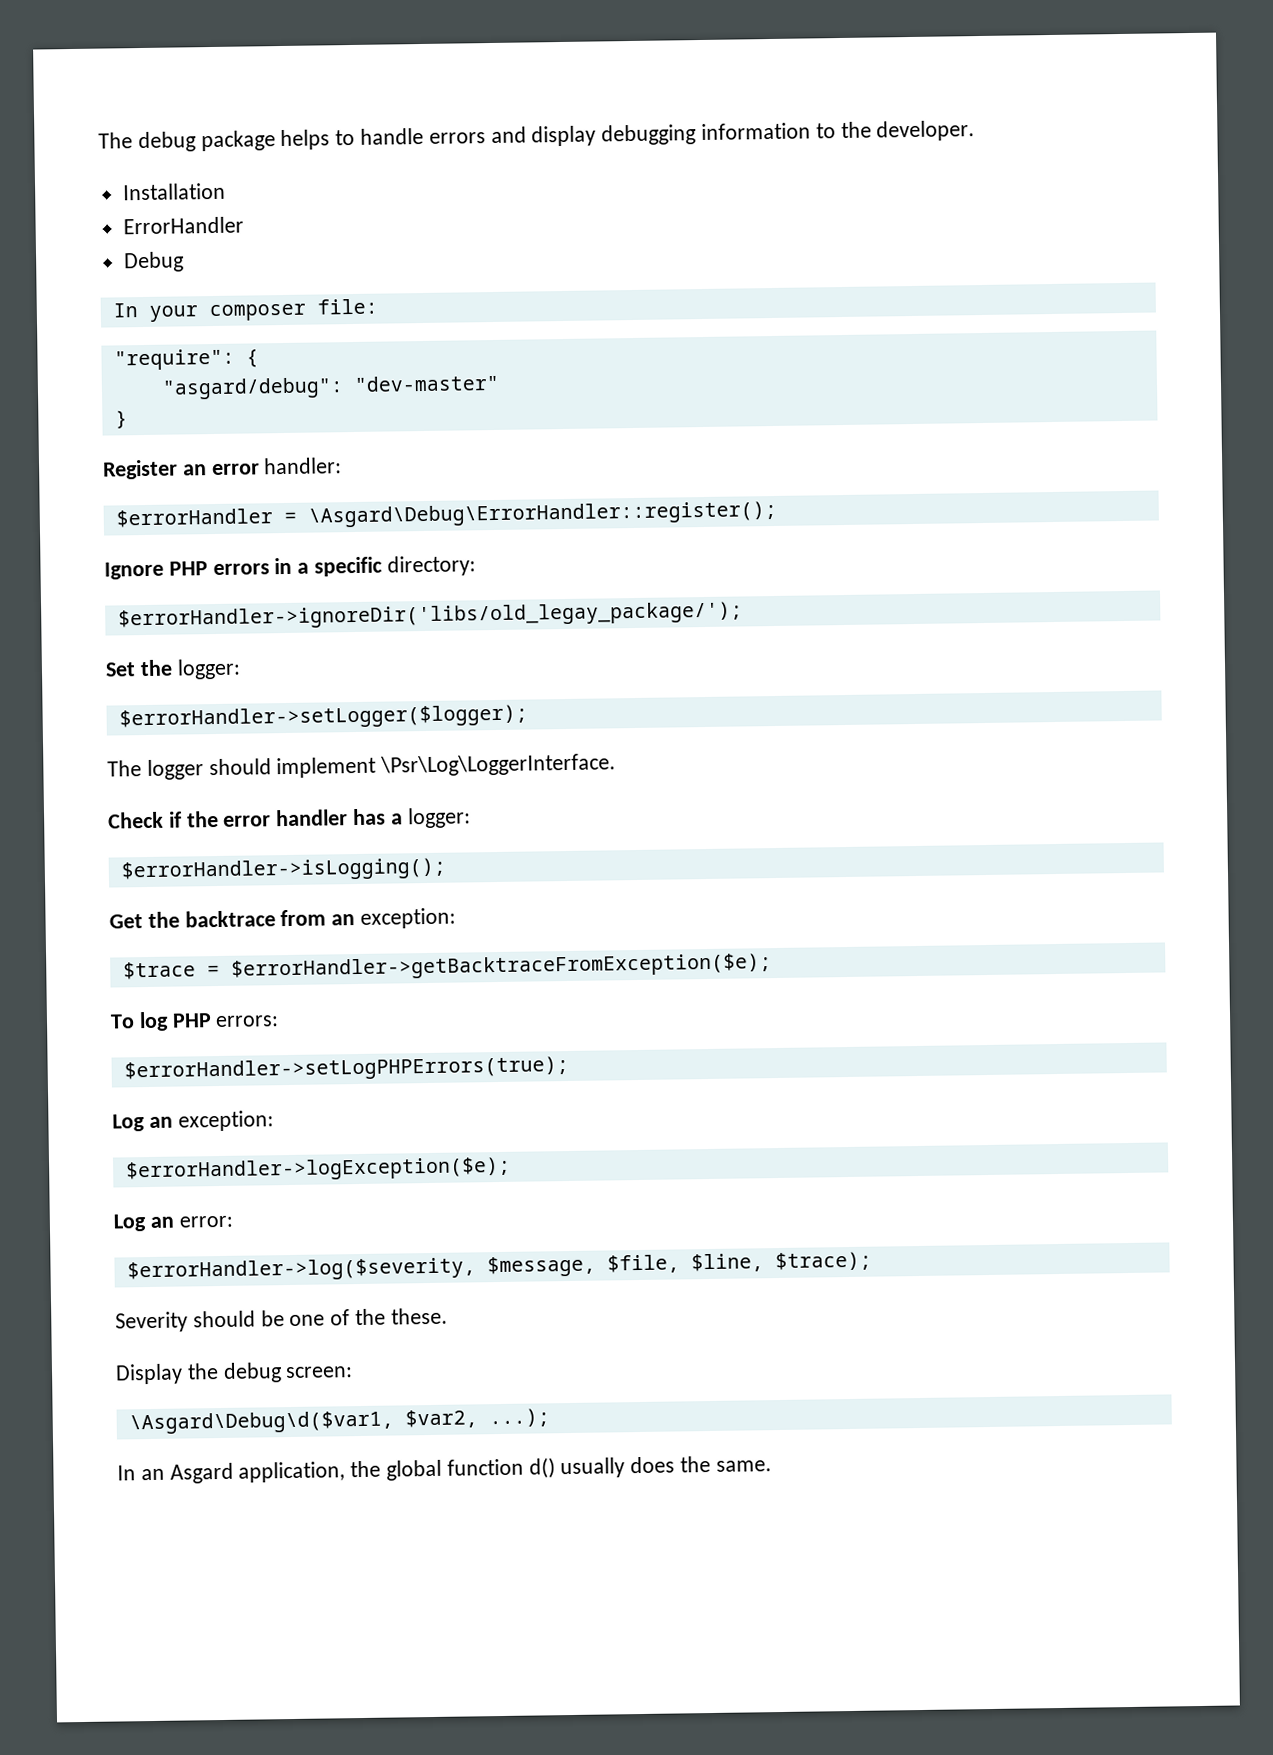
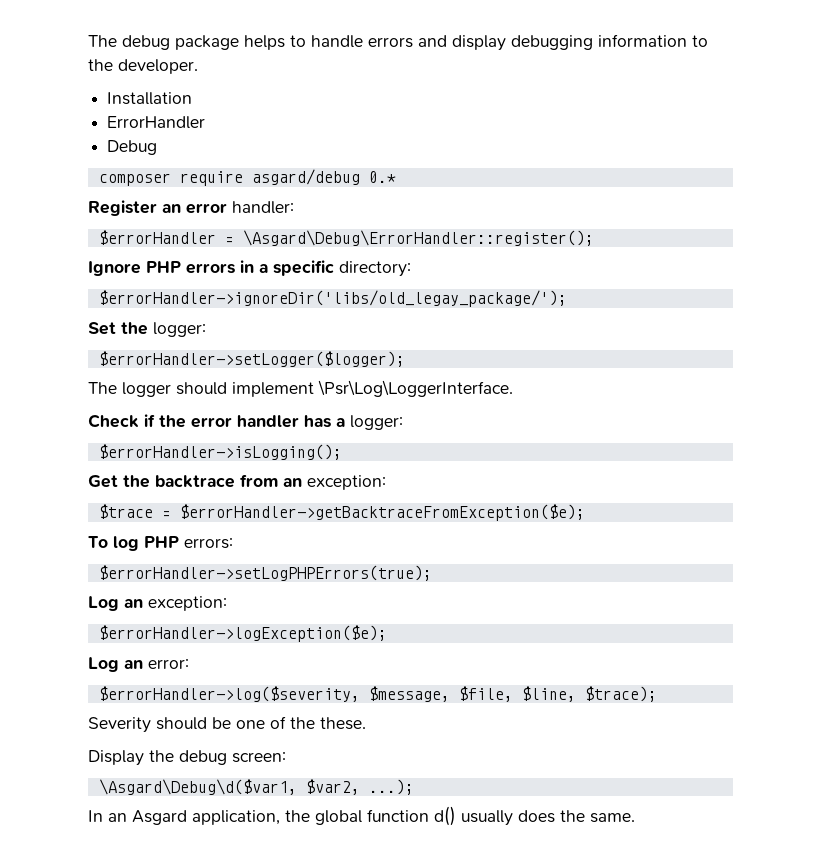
[112,298,378,322] [113,348,259,371] [161,374,500,400] [114,410,128,429] In your composer file: // "require": { // "asgard/debug": "dev-master" // } -> [98,169,396,186] composer require asgard/debug 0.*

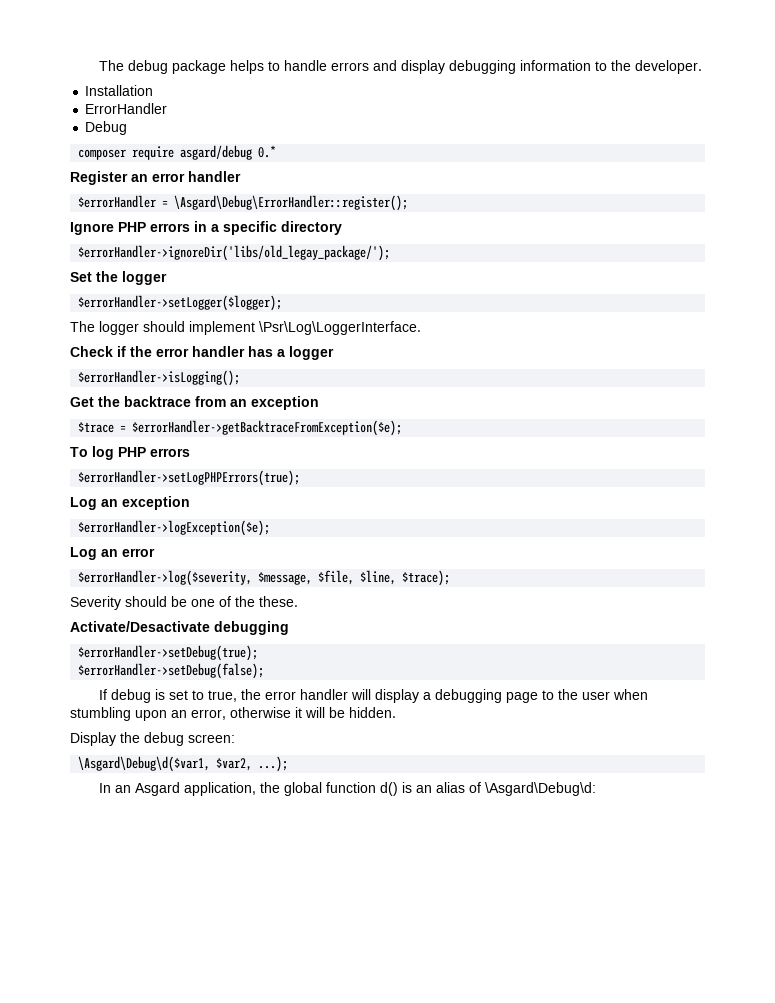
[232,201,294,214] handler: -> [188,171,241,182] handler
[339,261,411,277] directory: -> [281,221,342,235] directory
[153,322,206,337] logger: -> [122,271,167,285] logger
[350,415,403,430] logger: -> [289,346,334,360] logger
[307,475,386,490] exception: -> [251,396,319,410] exception
[184,538,233,549] errors: -> [150,448,190,457] errors
[148,596,227,611] exception: -> [122,496,190,510] exception
[148,659,189,669] error: -> [122,548,155,557] error
(366, 723) none -> [70,621,289,635] [78,645,259,661] [78,663,265,679] [98,689,648,703] [70,707,396,721] // Activate/Desactivate debugging // $errorHandler->setDebug(true); // $errorHandler->setDebug(false); // If debug is set to true, the error handler will display a debugging page to the user when stumbling upon an error, otherwise it will be hidden.
[461,810,635,826] usually does the same. -> [401,782,596,796] is an alias of \Asgard\Debug\d:

